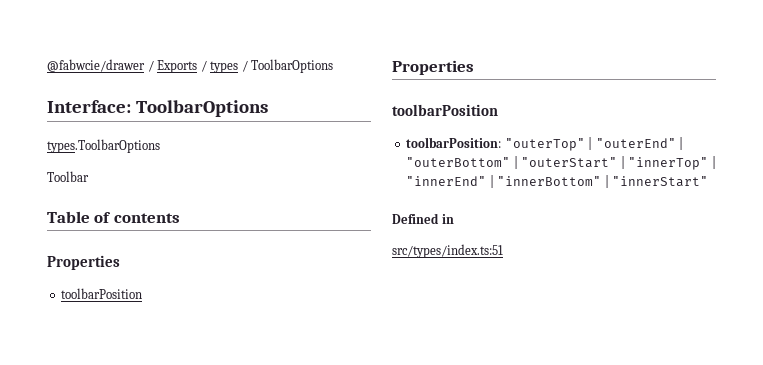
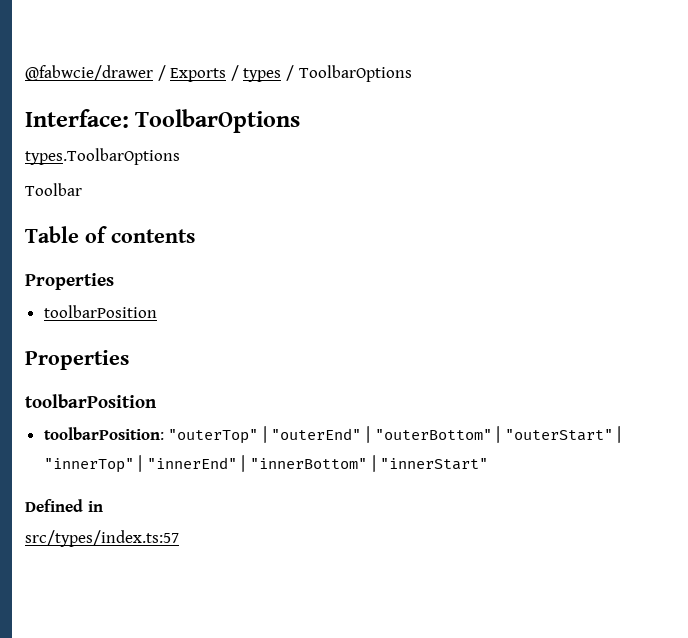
[392,244,503,258] src/types/index.ts:51 -> [25,530,179,547] src/types/index.ts:57

